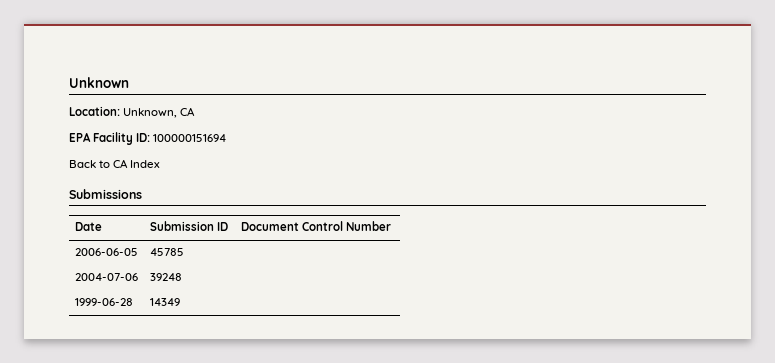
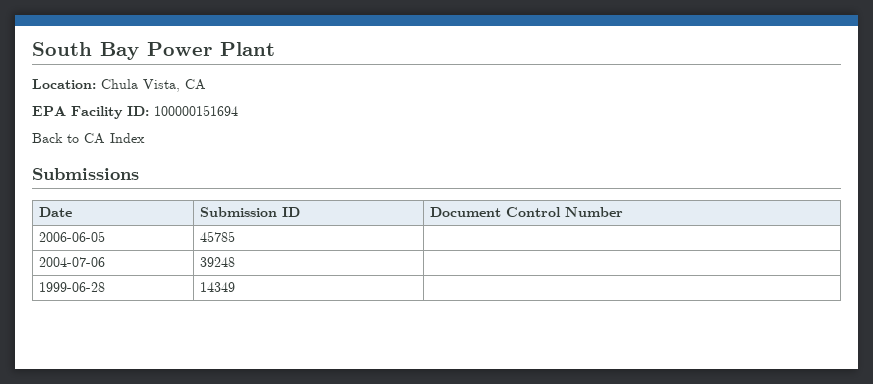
[69,77,129,88] Unknown -> [32,42,275,60] South Bay Power Plant
[123,108,178,118] Unknown, -> [101,79,180,92] Chula Vista,

